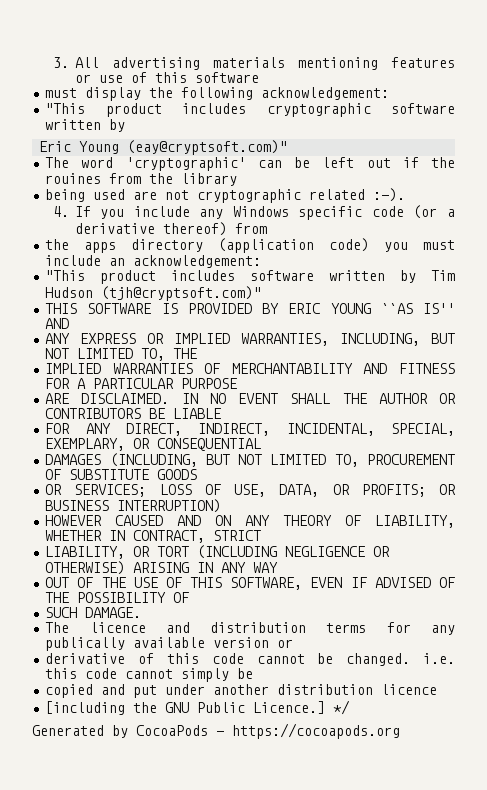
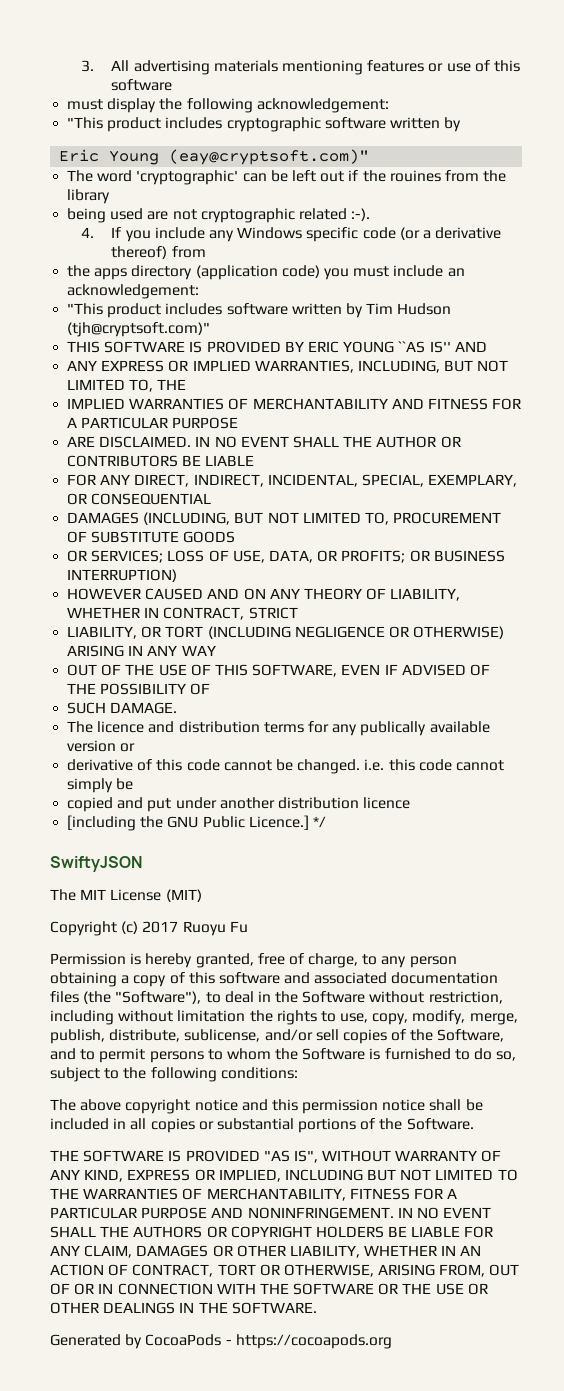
(351, 707) none -> [50,856,142,872] [50,889,202,902] [50,921,248,936] [50,953,457,968] [50,972,499,987] [50,991,503,1004] [50,1010,518,1025] [50,1029,505,1044] [50,1048,517,1063] [50,1067,298,1082] [50,1099,483,1114] [50,1118,474,1133] [50,1150,502,1163] [50,1169,518,1182] [50,1188,458,1201] [50,1207,492,1219] [50,1226,494,1238] [50,1245,482,1258] [50,1264,520,1277] [50,1283,488,1295] [50,1302,317,1314] // SwiftyJSON // The MIT License (MIT) // Copyright (c) 2017 Ruoyu Fu // Permission is hereby granted, free of charge, to any person obtaining a copy of this software and associated documentation files (the "Software"), to deal in the Software without restriction, including without limitation the rights to use, copy, modify, merge, publish, distribute, sublicense, and/or sell copies of the Software, and to permit persons to whom the Software is furnished to do so, subject to the following conditions: // The above copyright notice and this permission notice shall be included in all copies or substantial portions of the Software. // THE SOFTWARE IS PROVIDED "AS IS", WITHOUT WARRANTY OF ANY KIND, EXPRESS OR IMPLIED, INCLUDING BUT NOT LIMITED TO THE WARRANTIES OF MERCHANTABILITY, FITNESS FOR A PARTICULAR PURPOSE AND NONINFRINGEMENT. IN NO EVENT SHALL THE AUTHORS OR COPYRIGHT HOLDERS BE LIABLE FOR ANY CLAIM, DAMAGES OR OTHER LIABILITY, WHETHER IN AN ACTION OF CONTRACT, TORT OR OTHERWISE, ARISING FROM, OUT OF OR IN CONNECTION WITH THE SOFTWARE OR THE USE OR OTHER DEALINGS IN THE SOFTWARE.

